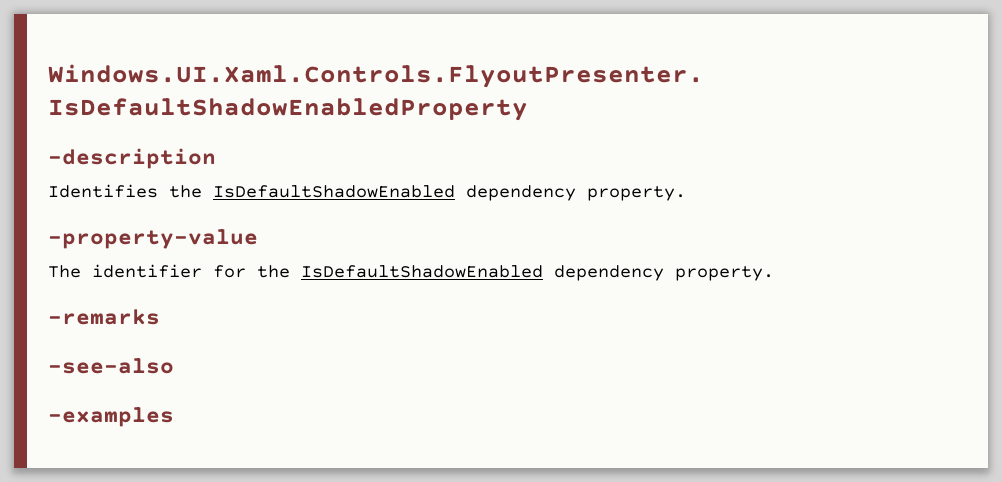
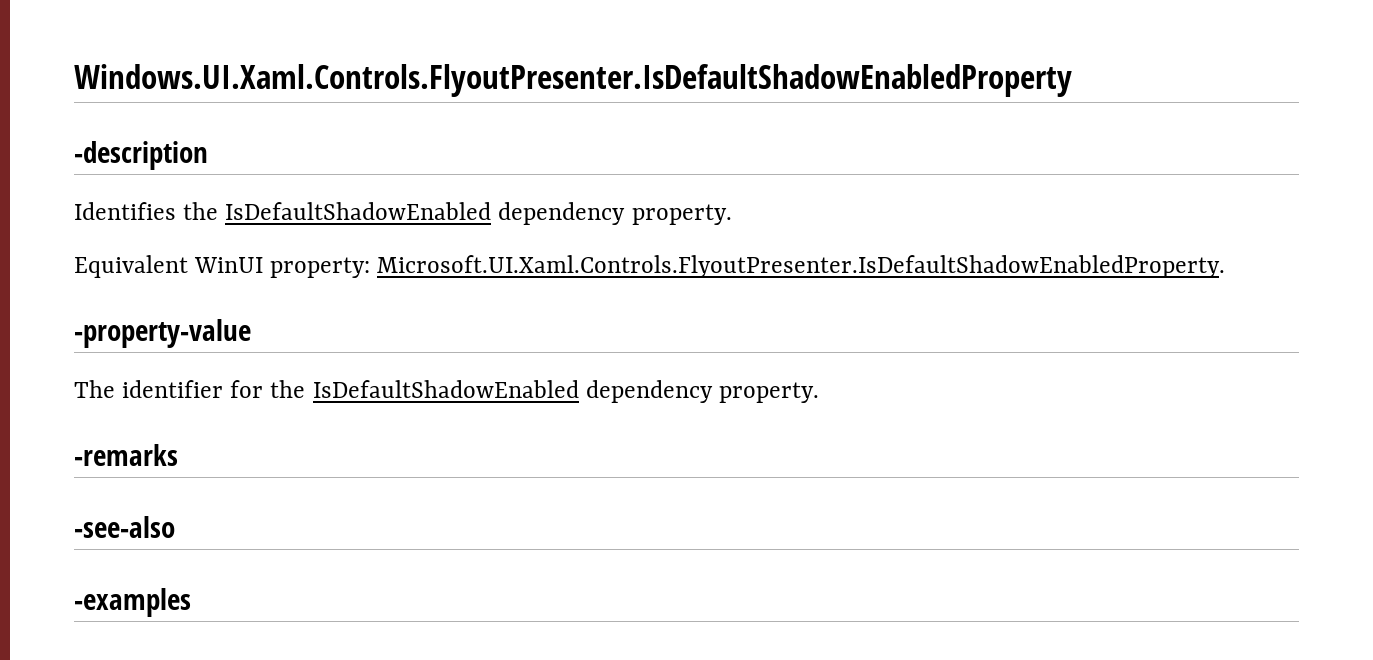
(686, 193) none -> [74,255,1226,278] // Equivalent WinUI property: Microsoft.UI.Xaml.Controls.FlyoutPresenter.IsDefaultShadowEnabledProperty.

